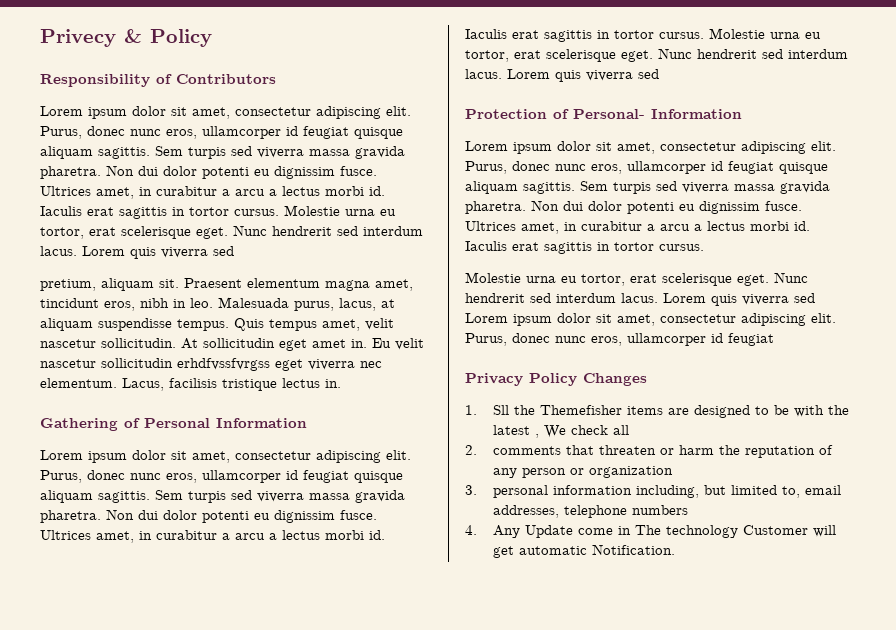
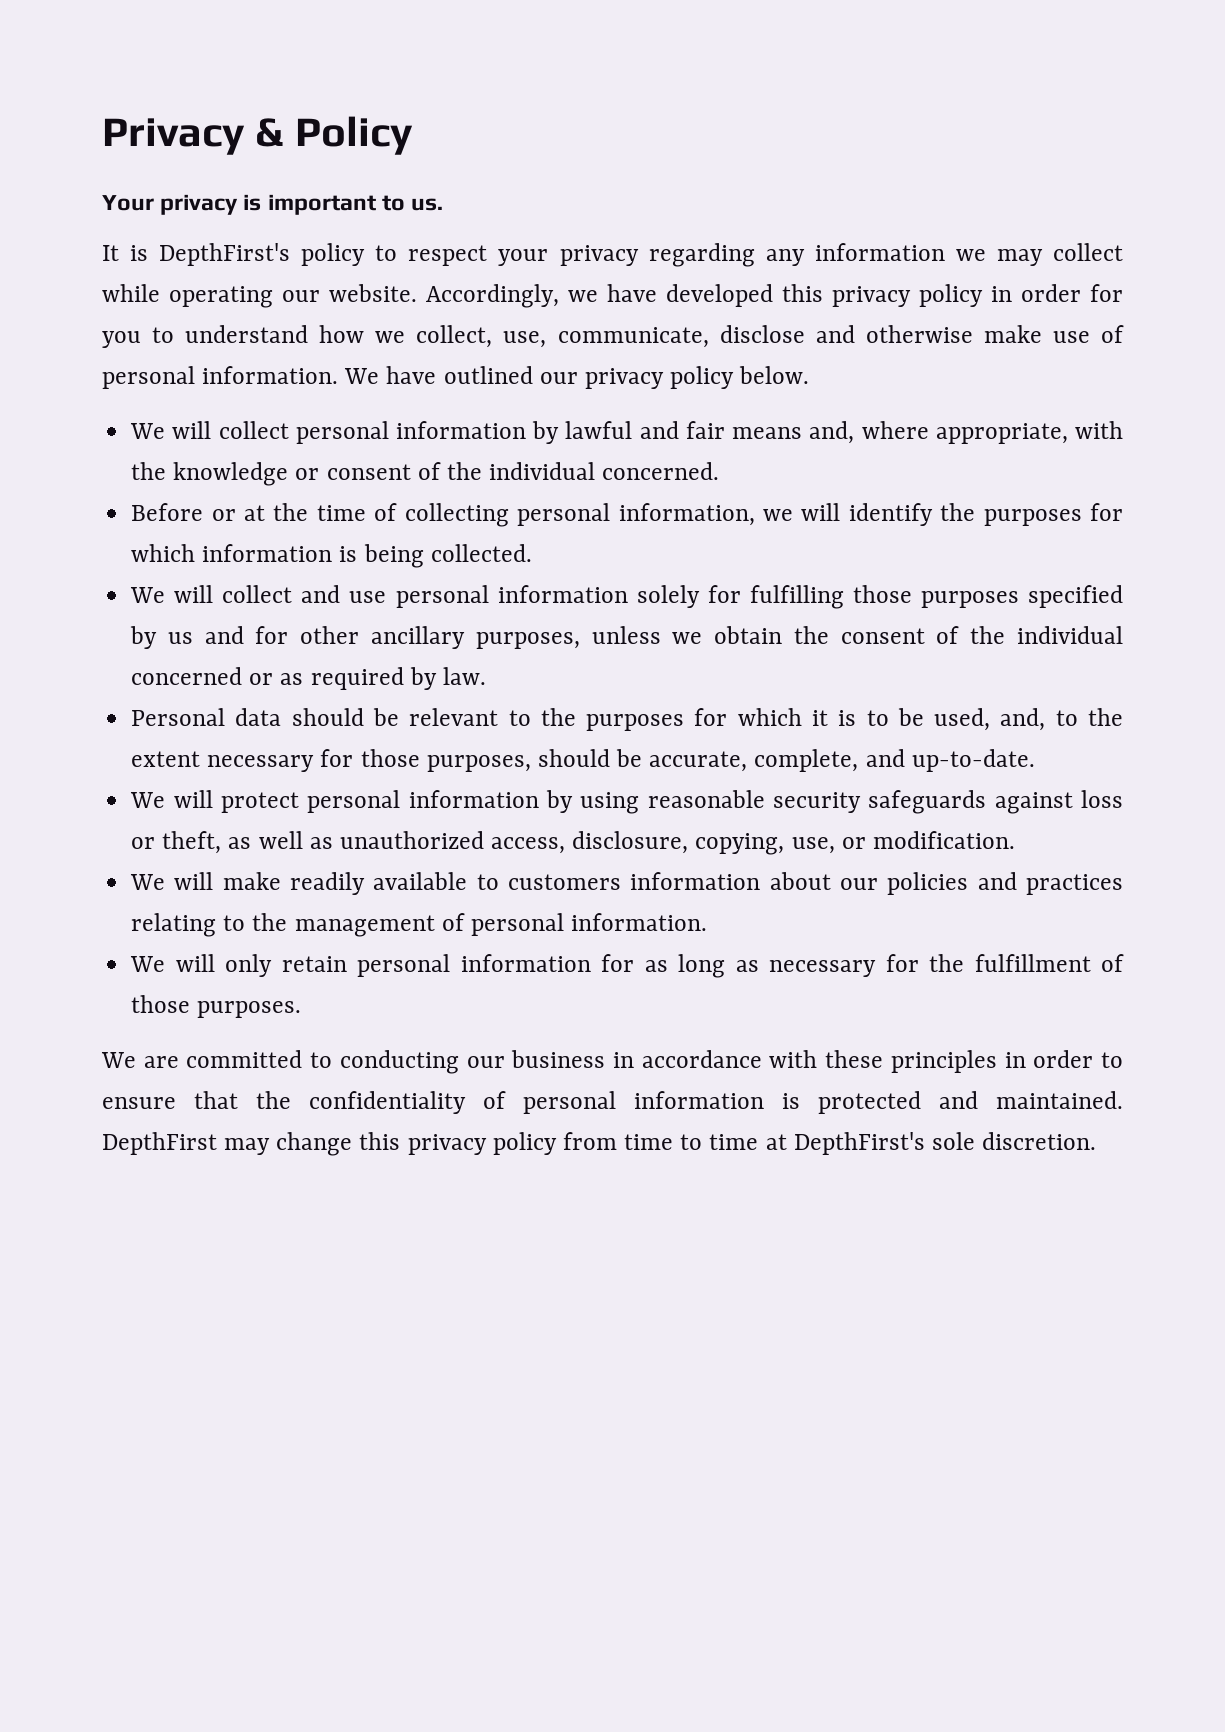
[40,29,116,47] Privecy -> [102,118,245,155] Privacy
[40,74,276,87] [40,106,411,119] [40,126,403,139] [40,146,405,159] [40,165,377,179] [40,186,385,199] [40,205,396,219] [40,225,423,239] [40,246,234,259] [40,278,413,291] [40,297,395,311] [40,318,394,331] [40,338,424,351] [40,358,382,371] [40,378,341,391] [40,418,307,431] [40,450,411,463] [40,470,403,483] [40,490,405,503] [40,509,377,523] [40,530,385,543] [465,28,821,42] [465,48,848,62] [465,69,659,82] [465,109,742,119] [465,141,836,154] [465,161,828,174] [465,181,830,194] [465,200,802,214] [465,221,810,234] [465,241,704,254] [465,272,808,286] [465,293,815,306] [465,313,836,326] [465,333,774,346] [465,373,647,386] [465,405,849,418] [492,425,629,438] [465,445,833,458] [492,466,673,478] [465,485,841,498] [492,505,688,518] [465,525,836,538] [492,544,675,558] Responsibility of Contributors // Lorem ipsum dolor sit amet, consectetur adipiscing elit. Purus, donec nunc eros, ullamcorper id feugiat quisque aliquam sagittis. Sem turpis sed viverra massa gravida pharetra. Non dui dolor potenti eu dignissim fusce. Ultrices amet, in curabitur a arcu a lectus morbi id. Iaculis erat sagittis in tortor cursus. Molestie urna eu tortor, erat scelerisque eget. Nunc hendrerit sed interdum lacus. Lorem quis viverra sed // pretium, aliquam sit. Praesent elementum magna amet, tincidunt eros, nibh in leo. Malesuada purus, lacus, at aliquam suspendisse tempus. Quis tempus amet, velit nascetur sollicitudin. At sollicitudin eget amet in. Eu velit nascetur sollicitudin erhdfvssfvrgss eget viverra nec elementum. Lacus, facilisis tristique lectus in. // Gathering of Personal Information // Lorem ipsum dolor sit amet, consectetur adipiscing elit. Purus, donec nunc eros, ullamcorper id feugiat quisque aliquam sagittis. Sem turpis sed viverra massa gravida pharetra. Non dui dolor potenti eu dignissim fusce. Ultrices amet, in curabitur a arcu a lectus morbi id. Iaculis erat sagittis in tortor cursus. Molestie urna eu tortor, erat scelerisque eget. Nunc hendrerit sed interdum lacus. Lorem quis viverra sed // Protection of Personal- Information // Lorem ipsum dolor sit amet, consectetur adipiscing elit. Purus, donec nunc eros, ullamcorper id feugiat quisque aliquam sagittis. Sem turpis sed viverra massa gravida pharetra. Non dui dolor potenti eu dignissim fusce. Ultrices amet, in curabitur a arcu a lectus morbi id. Iaculis erat sagittis in tortor cursus. // Molestie urna eu tortor, erat scelerisque eget. Nunc hendrerit sed interdum lacus. Lorem quis viverra sed Lorem ipsum dolor sit amet, consectetur adipiscing elit. Purus, donec nunc eros, ullamcorper id feugiat // Privacy Policy Changes // 1. Sll the Themefisher items are designed to be with the latest , We check all // 2. comments that threaten or harm the reputation of any person or organization // 3. personal information including, but limited to, email addresses, telephone numbers // 4. Any Update come in The technology Customer will get automatic Notification. -> [102,194,444,215] [102,243,1124,267] [102,284,1123,308] [102,325,1125,348] [102,366,810,389] [130,421,1123,444] [131,462,720,486] [131,503,1123,527] [131,544,532,568] [130,585,1123,609] [130,626,1123,649] [131,667,486,690] [131,708,1123,731] [131,749,1035,772] [130,790,1123,814] [131,831,1015,855] [130,872,1123,895] [131,913,708,937] [130,954,1125,978] [131,995,302,1018] [101,1050,1123,1074] [102,1091,1123,1114] [102,1132,1097,1156] Your privacy is important to us. // It is DepthFirst's policy to respect your privacy regarding any information we may collect while operating our website. Accordingly, we have developed this privacy policy in order for you to understand how we collect, use, communicate, disclose and otherwise make use of personal information. We have outlined our privacy policy below. // We will collect personal information by lawful and fair means and, where appropriate, with the knowledge or consent of the individual concerned. // Before or at the time of collecting personal information, we will identify the purposes for which information is being collected. // We will collect and use personal information solely for fulfilling those purposes specified by us and for other ancillary purposes, unless we obtain the consent of the individual concerned or as required by law. // Personal data should be relevant to the purposes for which it is to be used, and, to the extent necessary for those purposes, should be accurate, complete, and up-to-date. // We will protect personal information by using reasonable security safeguards against loss or theft, as well as unauthorized access, disclosure, copying, use, or modification. // We will make readily available to customers information about our policies and practices relating to the management of personal information. // We will only retain personal information for as long as necessary for the fulfillment of those purposes. // We are committed to conducting our business in accordance with these principles in order to ensure that the confidentiality of personal information is protected and maintained. DepthFirst may change this privacy policy from time to time at DepthFirst's sole discretion.

